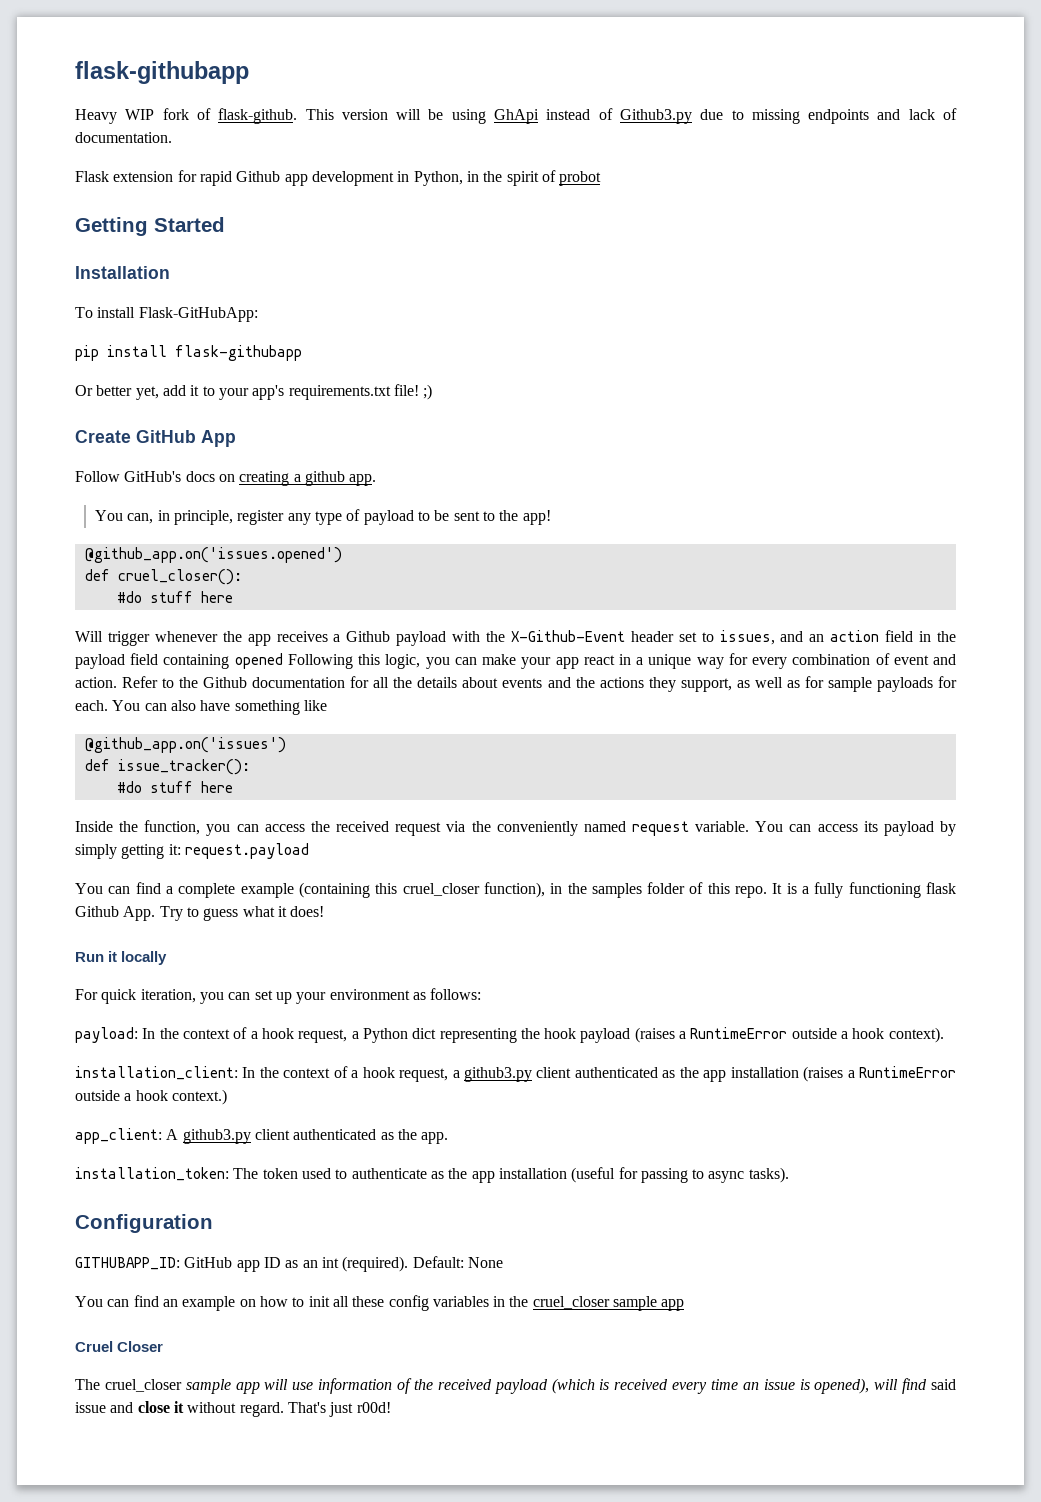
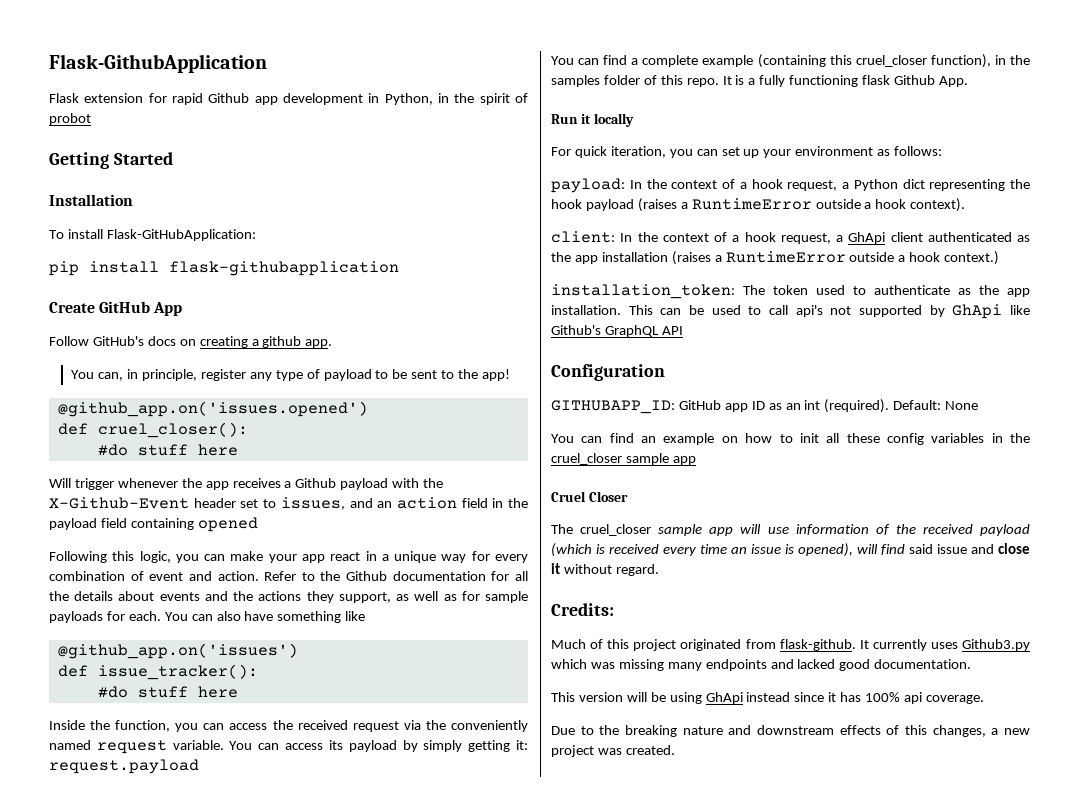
[75,61,249,84] [75,108,957,124] [75,132,172,143] flask-githubapp // Heavy WIP fork of flask-github. This version will be using GhApi instead of Github3.py due to missing endpoints and lack of documentation. -> [49,54,267,73] Flask-GithubApplication
[138,307,258,322] Flask-GitHubApp: -> [106,229,256,241] Flask-GitHubApplication:
[175,345,302,361] [75,384,433,400] flask-githubapp // Or better yet, add it to your app's requirements.txt file! ;) -> [169,261,399,276] flask-githubapplication
(283, 661) none -> (258, 524) //
[159,906,325,921] Try to guess what it does! -> (968, 81) none
[75,1066,533,1082] installation_client: In the context of a hook request, a github3.py -> [551,231,886,244] client: In the context of a hook request, a GhApi
[75,1128,449,1144] // app_client: A github3.py client authenticated as the app. -> (1000, 258) none
[498,1167,789,1183] installation (useful for passing to async tasks). -> [551,304,1030,319] [551,325,683,337] installation. This can be used to call api's not supported by GhApi like Github's GraphQL API
[287,1402,391,1417] That's just r00d! -> [551,603,614,616] [551,639,1030,651] [551,659,972,671] [551,692,984,704] [551,725,1030,737] [551,745,675,757] // Credits: // Much of this project originated from flask-github. It currently uses Github3.py which was missing many endpoints and lacked good documentation. // This version will be using GhApi instead since it has 100% api coverage. // Due to the breaking nature and downstream effects of this changes, a new project was created.

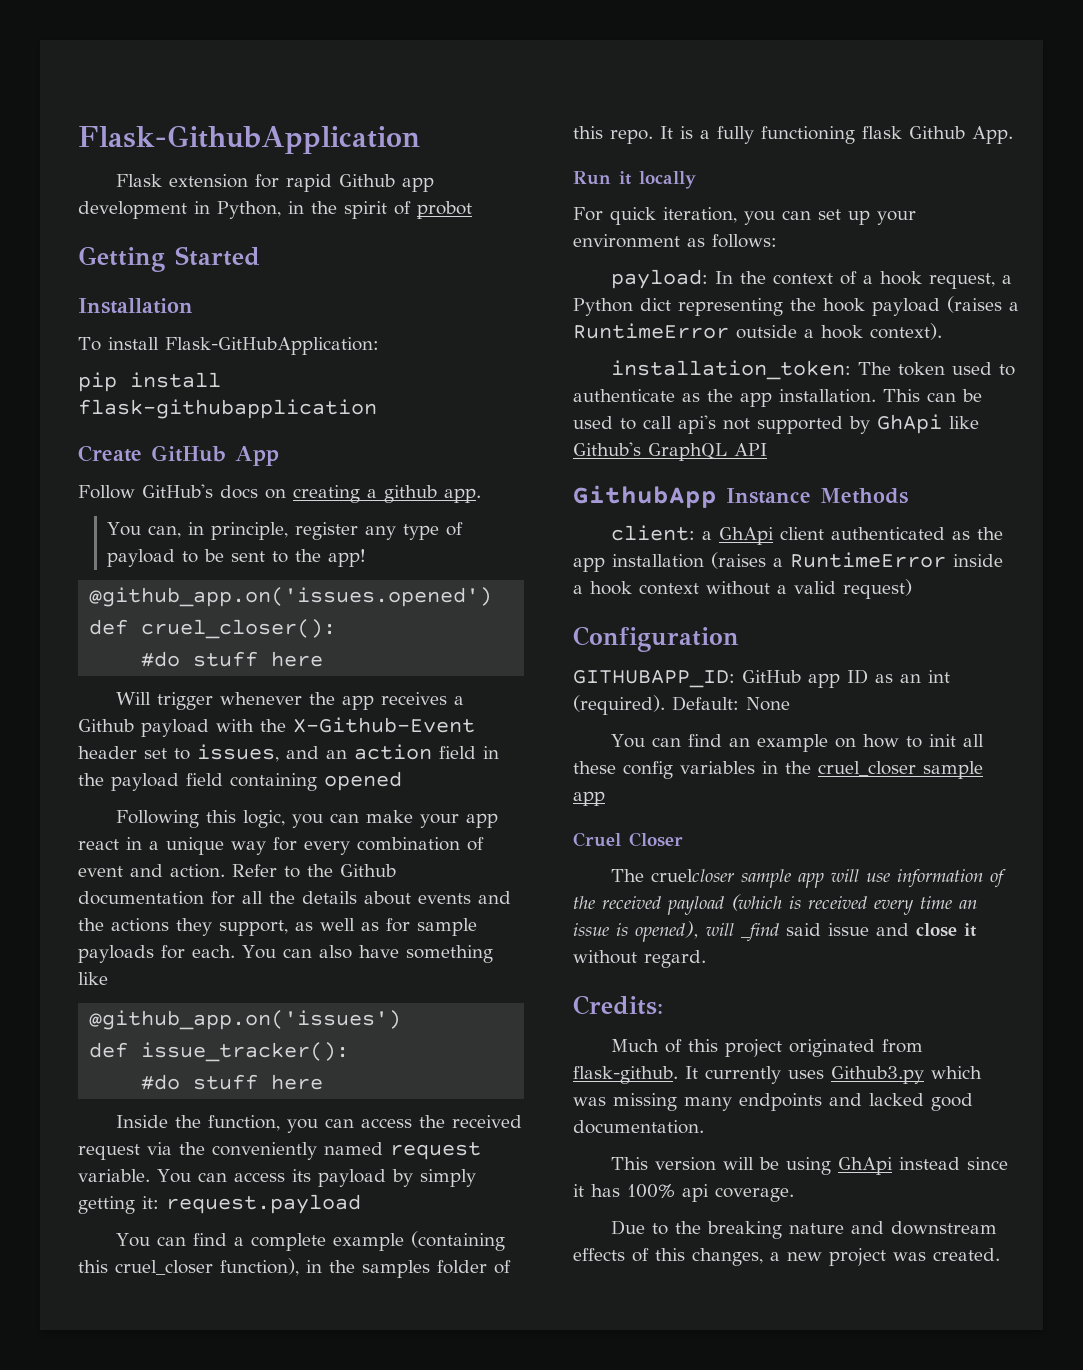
[551,231,1030,244] [551,251,1000,265] // client: In the context of a hook request, a GhApi client authenticated as the app installation (raises a RuntimeError outside a hook context.) -> (942, 331) none
(683, 330) none -> [573,485,908,508] [610,525,1003,545] [573,552,1003,572] [573,579,912,599] // GithubApp Instance Methods // client: a GhApi client authenticated as the app installation (raises a RuntimeError inside a hook context without a valid request)
[580,524,652,536] cruel_closer -> [650,869,735,882] cruelcloser
[881,544,905,555] find -> [741,923,779,942] _find

